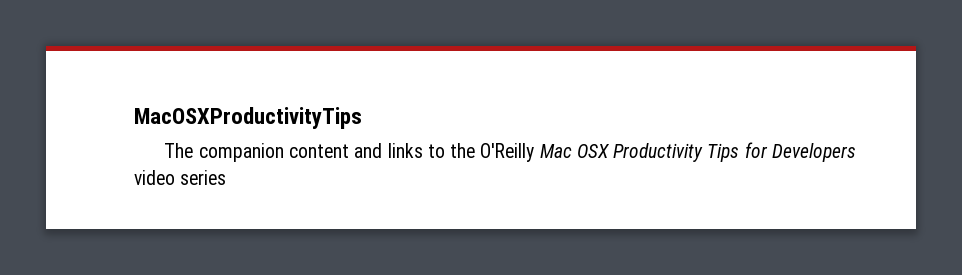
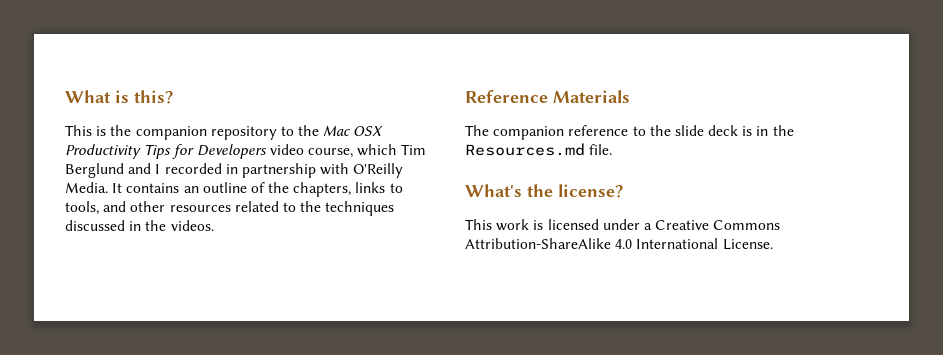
[134,107,362,129] [164,143,535,162] MacOSXProductivityTips // The companion content and links to the O'Reilly -> [65,90,173,104] [65,125,320,140] What is this? // This is the companion repository to the
[180,170,227,185] series -> [307,144,427,158] [65,163,404,178] [65,182,403,197] [65,201,395,216] [65,220,214,231] [465,90,630,103] [465,125,794,140] [465,143,613,156] [465,184,623,198] [465,219,781,231] [465,238,773,250] course, which Tim Berglund and I recorded in partnership with O'Reilly Media. It contains an outline of the chapters, links to tools, and other resources related to the techniques discussed in the videos. // Reference Materials // The companion reference to the slide deck is in the Resources.md file. // What's the license? // This work is licensed under a Creative Commons Attribution-ShareAlike 4.0 International License.

